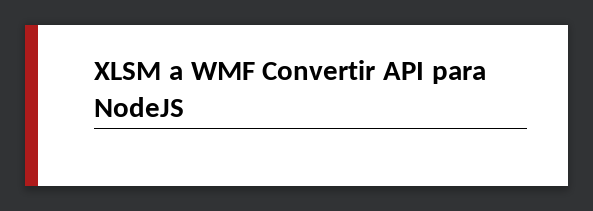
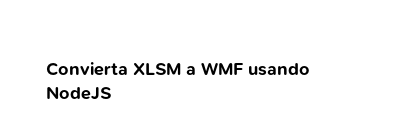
(94, 71) none -> [46,62,128,76] Convierta
[262,60,487,84] Convertir API para -> [248,63,310,76] usando

